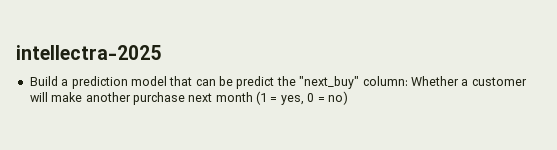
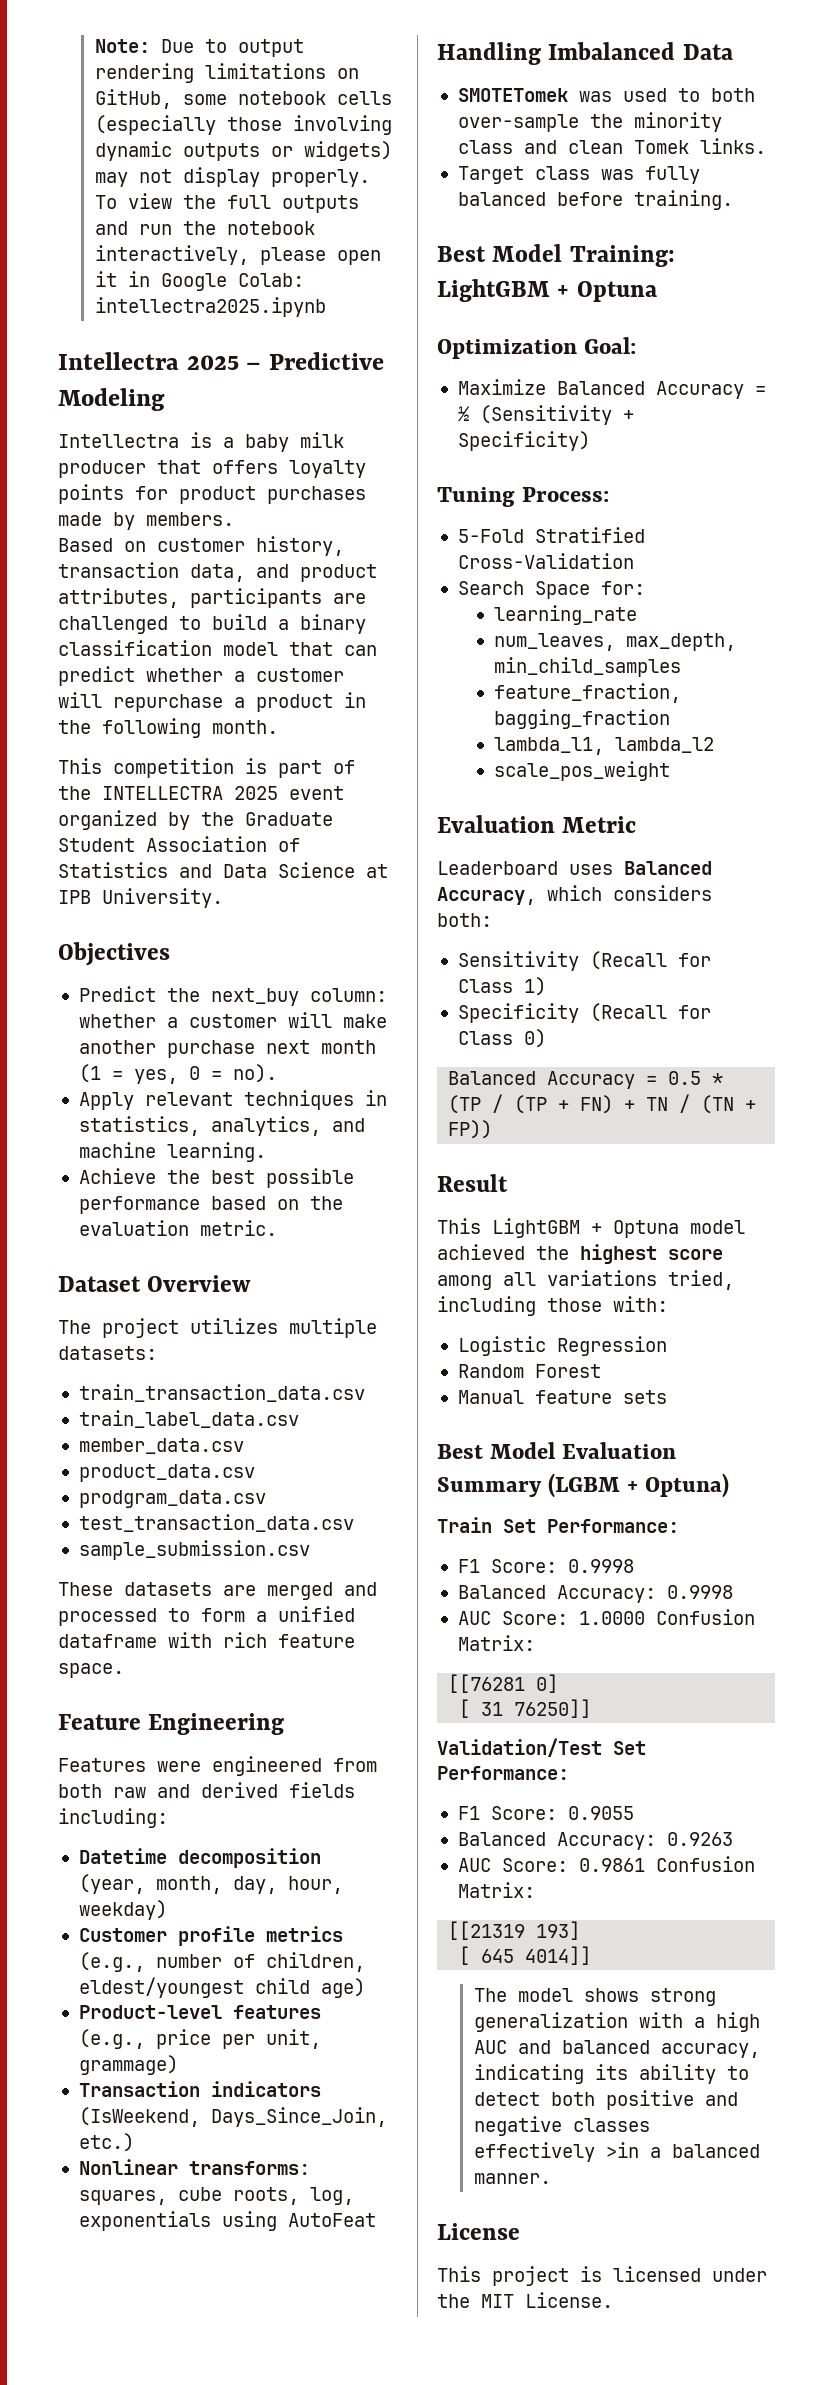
[16,45,161,60] [29,76,459,89] intellectra-2025 // Build a prediction model that can be predict the "next_buy" column: Whether -> [94,39,304,57] [94,63,359,83] [94,89,392,109] [94,115,392,135] [94,141,392,161] [94,167,370,187] [94,193,359,213] [94,221,315,235] [94,245,381,265] [94,271,304,291] [94,297,326,317] [58,352,384,370] [58,388,165,411] [58,432,344,452] [58,460,366,478] [58,484,366,504] [58,512,234,530] [58,536,344,556] [58,562,377,582] [58,588,366,608] [58,614,366,634] [58,640,377,656] [58,666,344,686] [58,692,366,712] [58,718,278,738] [58,758,355,778] [58,786,344,800] [58,810,333,830] [58,836,300,852] [58,862,388,878] [58,888,223,908] [58,942,170,966] [78,986,387,1006] [78,1014,156,1028] Note: Due to output rendering limitations on GitHub, some notebook cells (especially those involving dynamic outputs or widgets) may not display properly. To view the full outputs and run the notebook interactively, please open it in Google Colab: intellectra2025.ipynb // Intellectra 2025 – Predictive Modeling // Intellectra is a baby milk producer that offers loyalty points for product purchases made by members. // Based on customer history, transaction data, and product attributes, participants are challenged to build a binary classification model that can predict whether a customer will repurchase a product in the following month. // This competition is part of the INTELLECTRA 2025 event organized by the Graduate Student Association of Statistics and Data Science at IPB University. // Objectives // Predict the next_buy column: whether
[327,91,348,105] no) -> [232,1064,277,1083] [78,1090,387,1110] [78,1116,365,1136] [78,1142,266,1162] [78,1168,354,1188] [78,1196,343,1214] [78,1220,277,1236] [58,1275,252,1292] [58,1318,377,1338] [58,1346,157,1360] [78,1384,365,1402] [78,1410,299,1428] [78,1438,244,1454] [78,1464,255,1482] [78,1490,266,1508] [78,1514,354,1532] [78,1540,310,1560] [58,1582,377,1600] [58,1606,355,1626] [58,1632,355,1648] [58,1663,124,1678] [58,1713,285,1735] [58,1756,377,1776] [58,1782,355,1798] [58,1808,168,1828] [78,1848,321,1868] [78,1874,343,1894] [78,1900,167,1920] [78,1926,343,1946] [78,1952,365,1972] [78,1977,365,1998] [78,2005,321,2019] [78,2029,321,2049] [78,2055,178,2075] [78,2081,321,2097] [78,2107,387,2127] [78,2133,134,2152] [78,2159,310,2175] [78,2187,354,2205] [78,2211,376,2231] [437,42,733,65] [457,88,755,102] [457,112,722,132] [457,138,766,154] [457,166,700,184] [457,190,733,210] [437,244,675,267] [437,279,657,302] [437,337,636,359] [457,379,766,399] [457,405,634,425] [457,431,590,451] [437,487,609,507] [457,527,645,543] [457,553,634,569] [457,581,645,599] [494,605,638,625] [494,633,737,651] [494,657,682,677] [494,683,682,703] [494,709,671,729] [494,737,715,755] [494,761,671,781] [437,815,637,833] [437,861,712,875] [437,885,712,905] [437,913,492,927] [457,951,711,971] [457,977,546,996] [457,1003,711,1023] [457,1029,546,1048] [448,1071,724,1089] [448,1094,757,1114] [448,1120,493,1139] [437,1174,508,1192] [437,1218,745,1238] [437,1244,723,1264] [437,1270,734,1290] [437,1296,668,1316] [457,1336,667,1356] [457,1364,601,1378] [457,1390,667,1404] [437,1442,676,1459] [437,1473,729,1498] [437,1517,679,1533] [457,1559,634,1573] [457,1585,733,1603] [457,1609,755,1625] [457,1635,535,1651] [448,1674,559,1693] [459,1699,592,1718] [437,1738,646,1757] [437,1766,569,1780] [457,1806,634,1820] [457,1832,733,1850] [457,1856,755,1872] [457,1882,535,1898] [448,1921,581,1940] [459,1946,592,1965] [473,1988,716,2006] [473,2012,760,2032] [473,2040,760,2058] [473,2064,749,2084] [473,2090,738,2110] [473,2116,650,2136] [473,2142,760,2162] [473,2173,551,2184] [437,2223,520,2240] [437,2266,767,2286] [437,2292,613,2308] no). // Apply relevant techniques in statistics, analytics, and machine learning. // Achieve the best possible performance based on the evaluation metric. // Dataset Overview // The project utilizes multiple datasets: // train_transaction_data.csv // train_label_data.csv // member_data.csv // product_data.csv // prodgram_data.csv // test_transaction_data.csv // sample_submission.csv // These datasets are merged and processed to form a unified dataframe with rich feature space. // Feature Engineering // Features were engineered from both raw and derived fields including: // Datetime decomposition (year, month, day, hour, weekday) // Customer profile metrics (e.g., number of children, eldest/youngest child age) // Product-level features (e.g., price per unit, grammage) // Transaction indicators (IsWeekend, Days_Since_Join, etc.) // Nonlinear transforms: squares, cube roots, log, exponentials using AutoFeat // Handling Imbalanced Data // SMOTETomek was used to both over-sample the minority class and clean Tomek links. // Target class was fully balanced before training. // Best Model Training: LightGBM + Optuna // Optimization Goal: // Maximize Balanced Accuracy = ½ (Sensitivity + Specificity) // Tuning Process: // 5-Fold Stratified Cross-Validation // Search Space for: // learning_rate // num_leaves, max_depth, min_child_samples // feature_fraction, bagging_fraction // lambda_l1, lambda_l2 // scale_pos_weight // Evaluation Metric // Leaderboard uses Balanced Accuracy, which considers both: // Sensitivity (Recall for Class 1) // Specificity (Recall for Class 0) // Balanced Accuracy = 0.5 * (TP / (TP + FN) + TN / (TN + FP)) // Result // This LightGBM + Optuna model achieved the highest score among all variations tried, including those with: // Logistic Regression // Random Forest // Manual feature sets // Best Model Evaluation Summary (LGBM + Optuna) // Train Set Performance: // F1 Score: 0.9998 // Balanced Accuracy: 0.9998 // AUC Score: 1.0000 Confusion Matrix: // [[76281 0] // [ 31 76250]] // Validation/Test Set Performance: // F1 Score: 0.9055 // Balanced Accuracy: 0.9263 // AUC Score: 0.9861 Confusion Matrix: // [[21319 193] // [ 645 4014]] // The model shows strong generalization with a high AUC and balanced accuracy, indicating its ability to detect both positive and negative classes effectively >in a balanced manner. // License // This project is licensed under the MIT License.

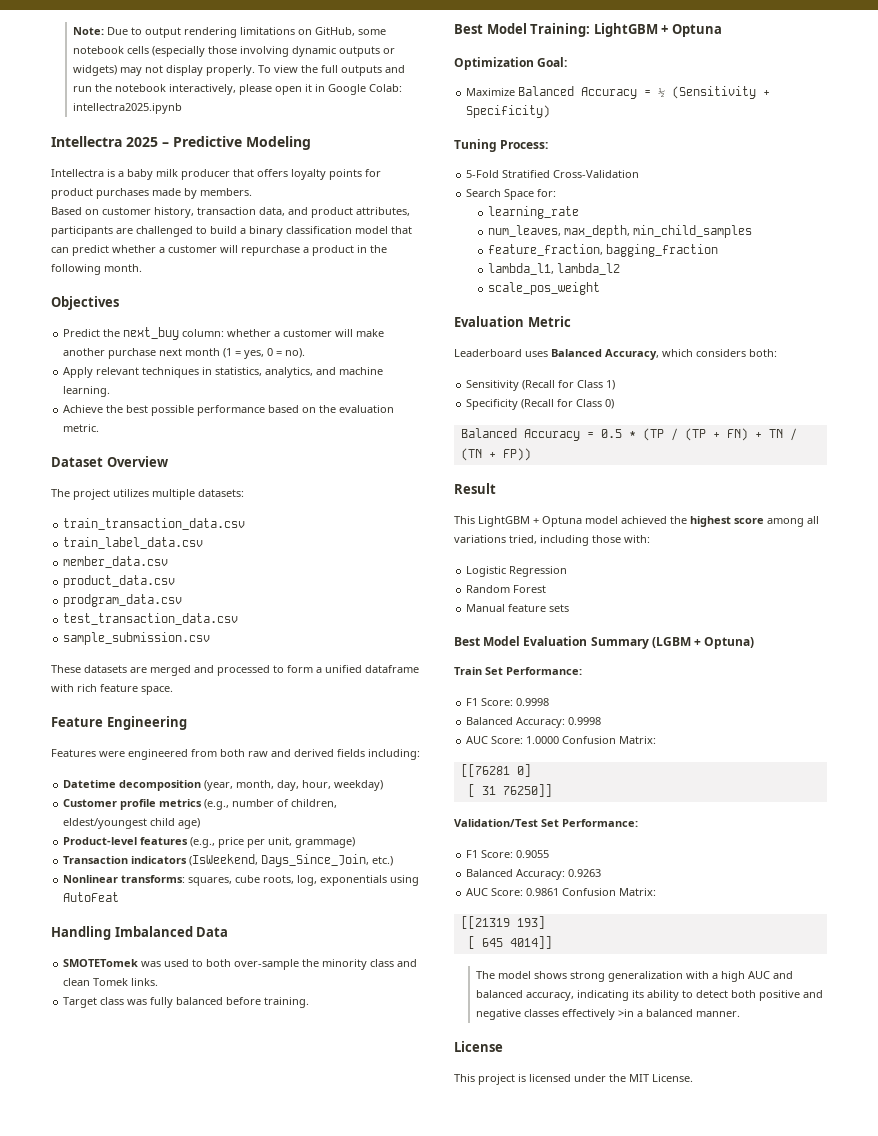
[58,758,355,778] [58,786,344,800] [58,810,333,830] [58,836,300,852] [58,862,388,878] [58,888,223,908] // This competition is part of the INTELLECTRA 2025 event organized by the Graduate Student Association of Statistics and Data Science at IPB University. -> (142, 268) none

